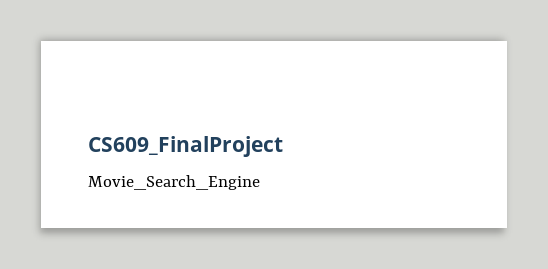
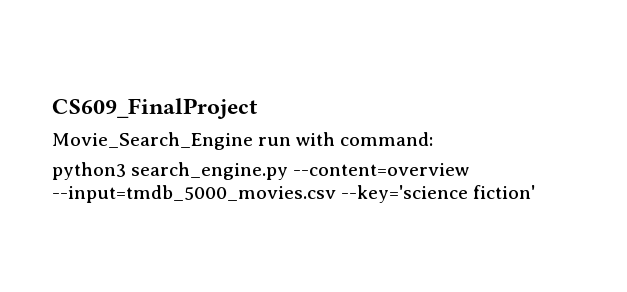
(260, 182) none -> [258,132,434,146] [52,162,470,180] [52,185,536,203] run with command: // python3 search_engine.py --content=overview --input=tmdb_5000_movies.csv --key='science fiction'

